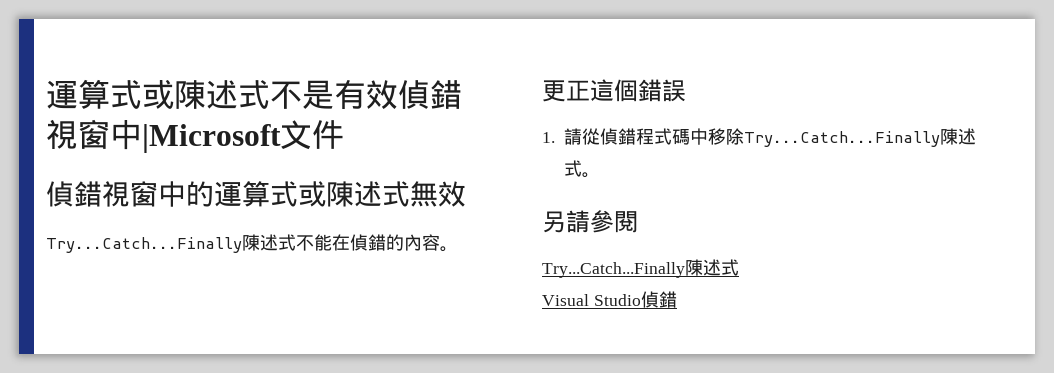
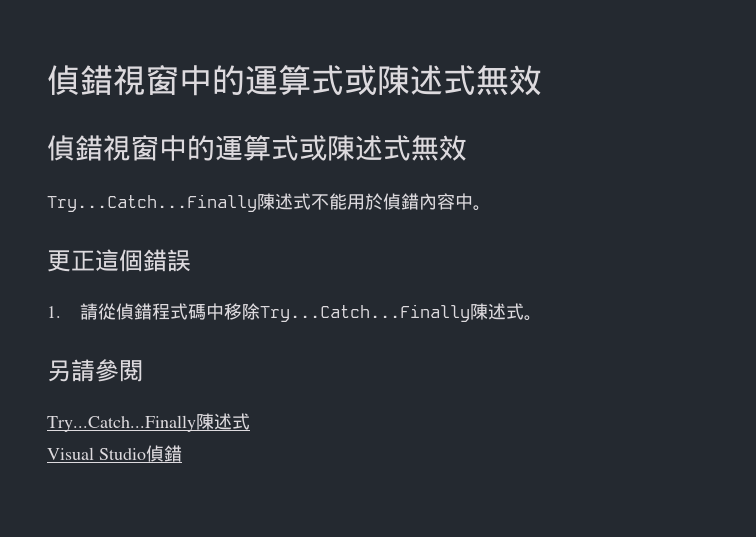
[46,79,462,109] [46,119,344,153] 運算式或陳述式不是有效偵錯視窗中|Microsoft文件 -> [47,65,542,96] 偵錯視窗中的運算式或陳述式無效
[332,234,440,251] 在偵錯的內容 -> [347,193,473,210] 用於偵錯內容中

